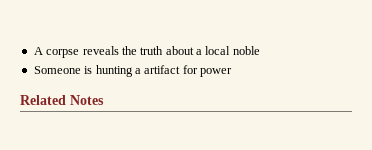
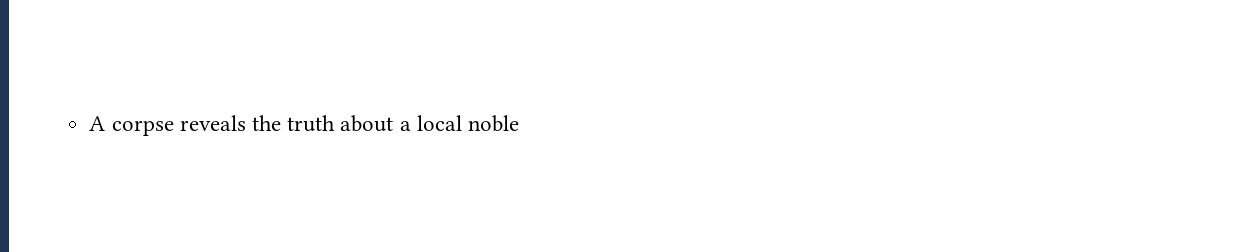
[33,65,232,77] [20,95,104,105] // Someone is hunting a artifact for power // Related Notes -> (519, 123) none

